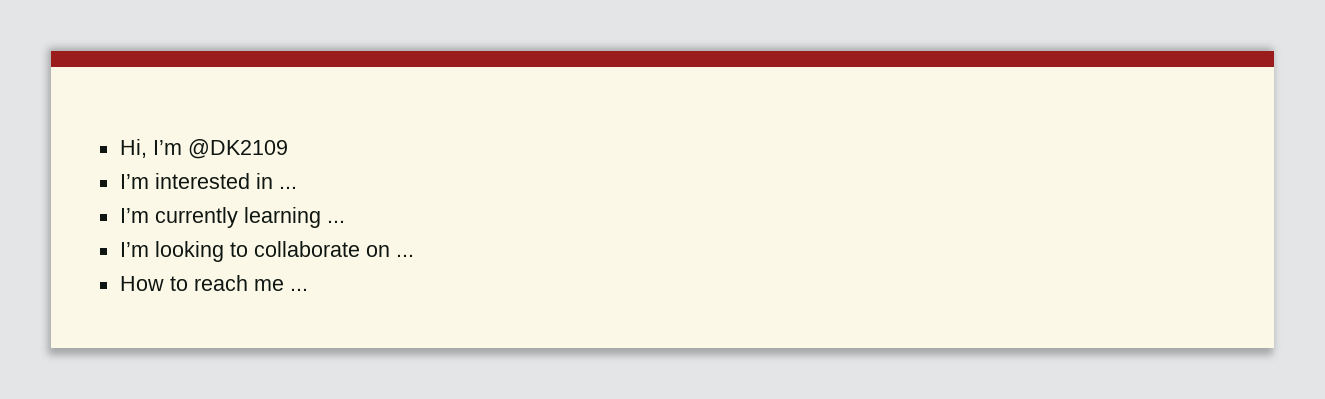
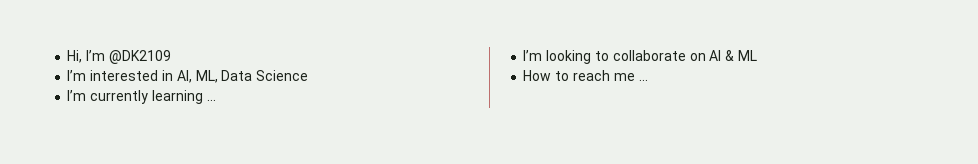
[278,186,297,189] ... -> [176,70,309,83] AI, ML, Data Science
[395,254,414,257] ... -> [709,50,757,61] AI & ML

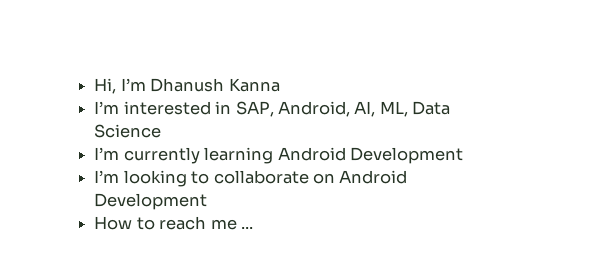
[108,50,171,64] @DK2109 -> [150,78,280,92] Dhanush Kanna
(173, 75) none -> [235,101,350,117] SAP, Android,
[206,99,216,101] ... -> [277,147,463,164] Android Development
[709,50,757,61] AI & ML -> [339,170,408,184] [94,193,208,210] Android Development

